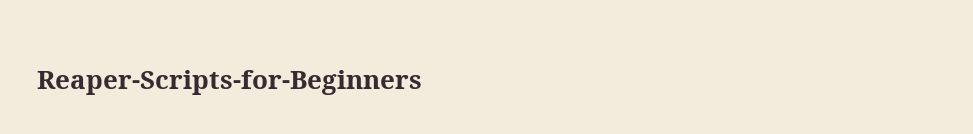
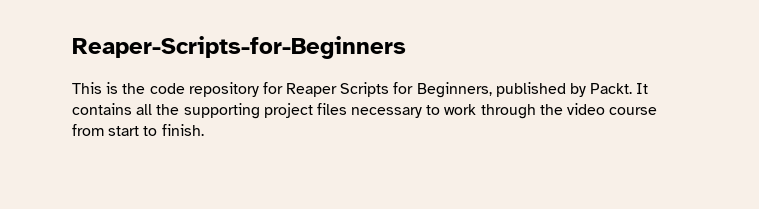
(422, 82) none -> [72,82,649,98] [72,103,658,119] [72,124,204,136] // This is the code repository for Reaper Scripts for Beginners, published by Packt. It contains all the supporting project files necessary to work through the video course from start to finish.

